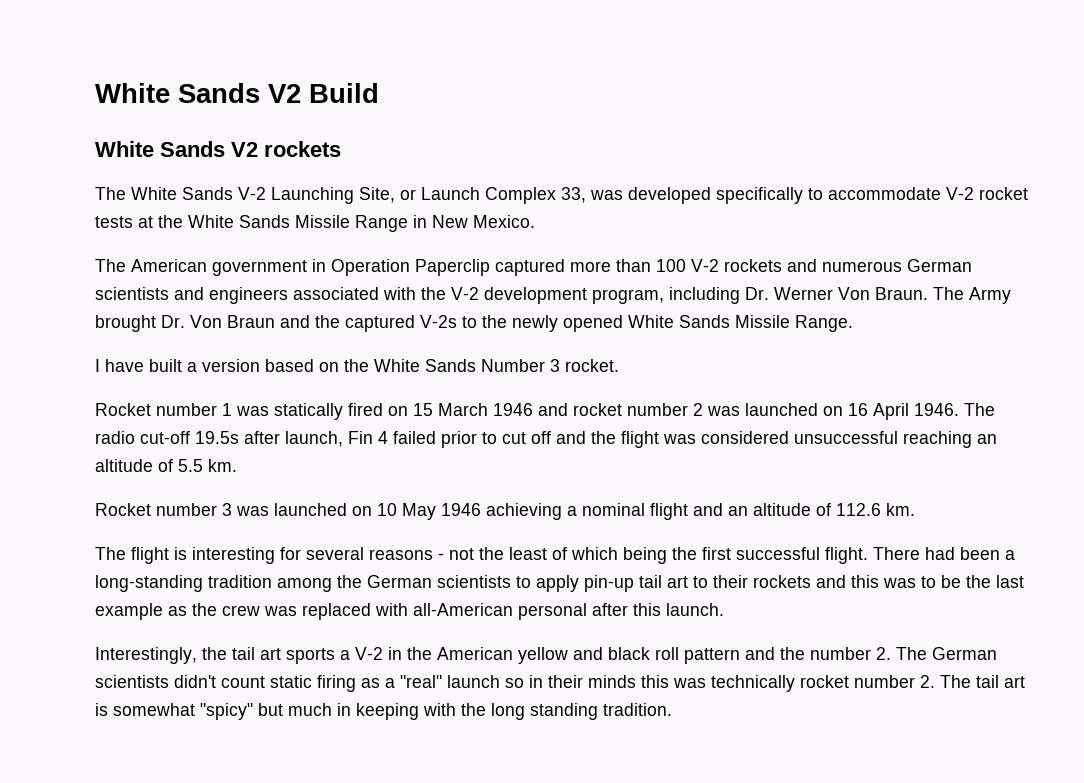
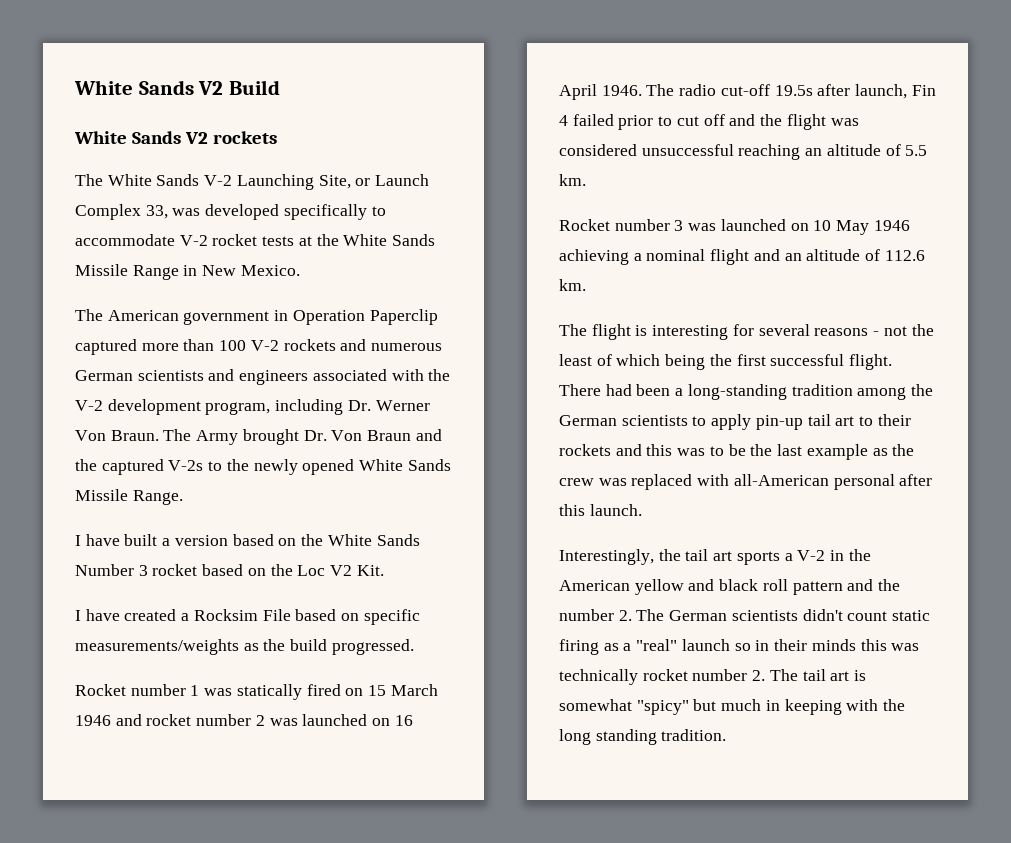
[565,359,619,372] rocket. -> [152,564,384,576] [75,609,420,625] [75,639,414,655] rocket based on the Loc V2 Kit. // I have created a Rocksim File based on specific measurements/weights as the build progressed.

